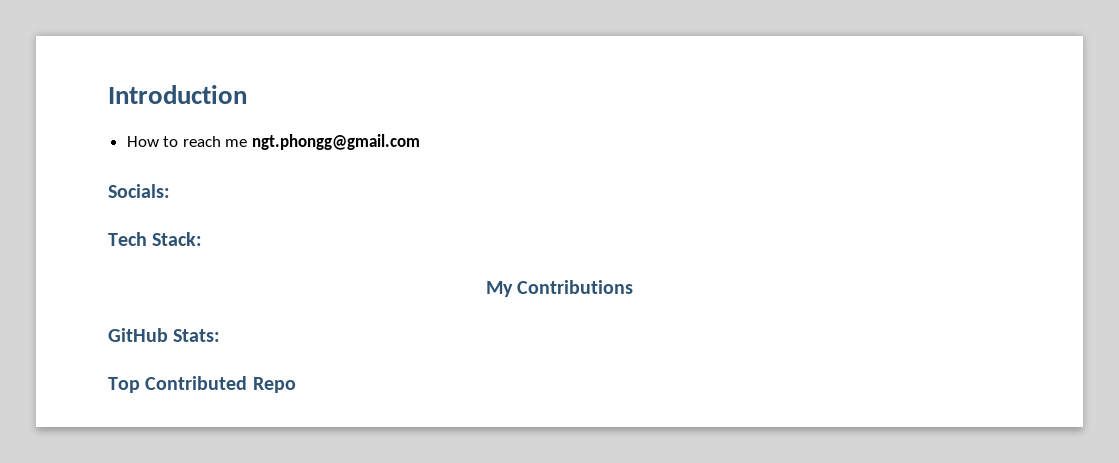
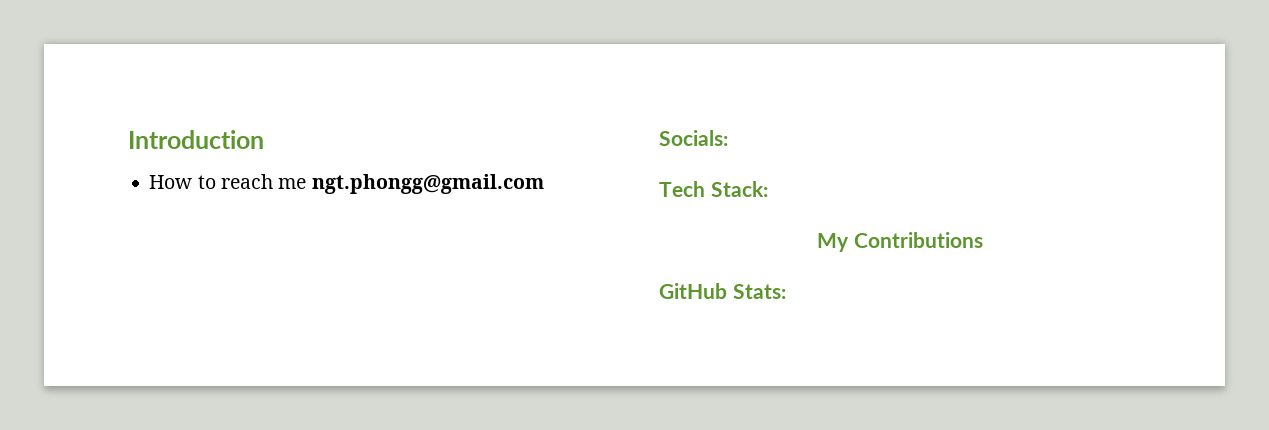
[108,376,296,393] // Top Contributed Repo -> (786, 291) none

